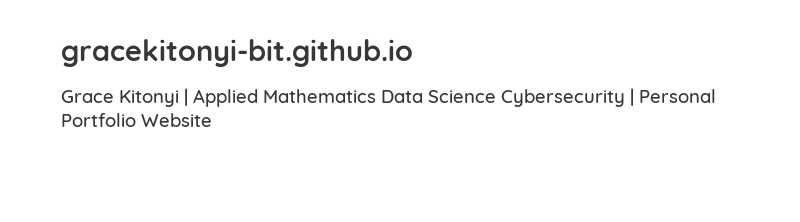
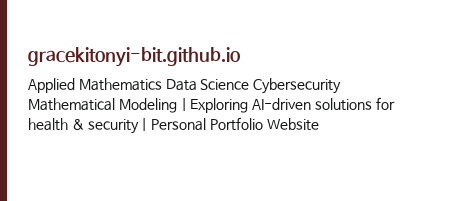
[61,88,188,107] Grace Kitonyi | -> (240, 57) none
(625, 98) none -> [28,97,395,113] [28,118,139,134] Mathematical Modeling | Exploring AI-driven solutions for health & security

